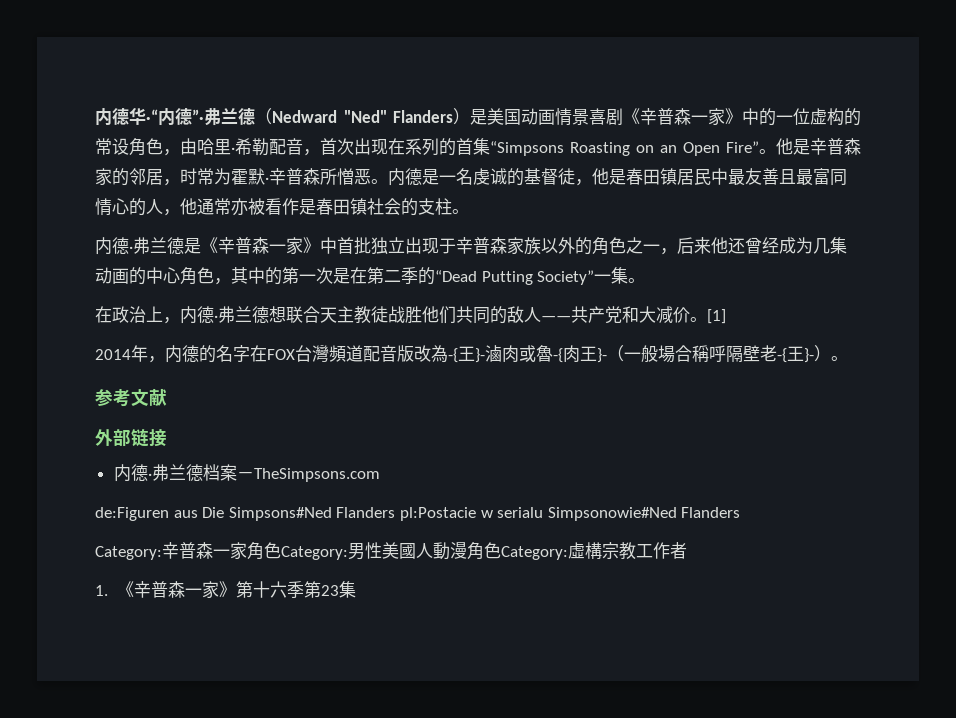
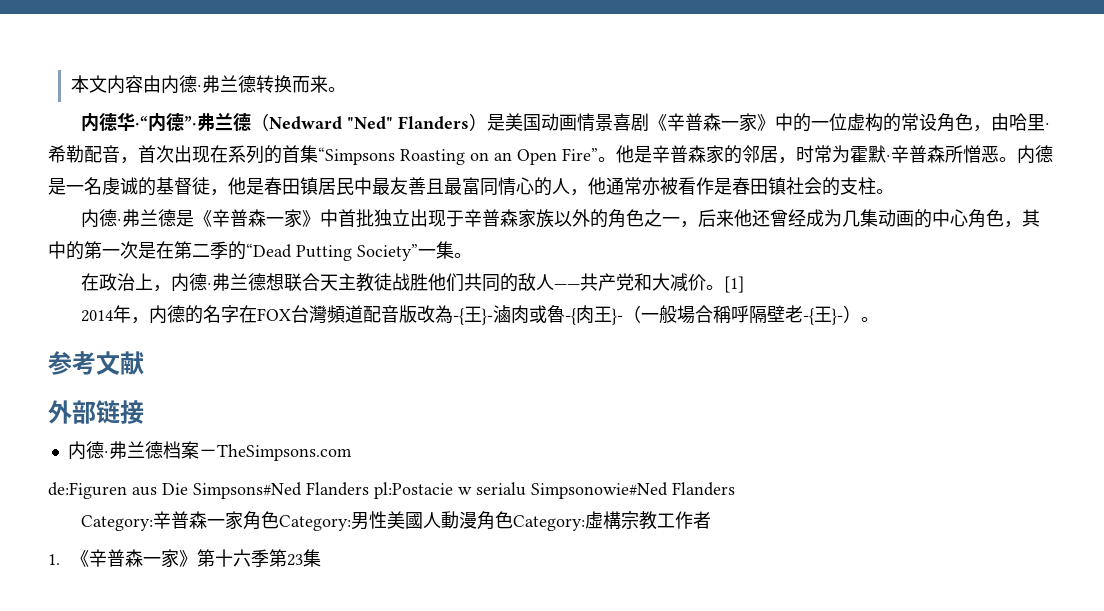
(95, 117) none -> [71,75,347,94] 本文内容由内德·弗兰德转换而来。 //

